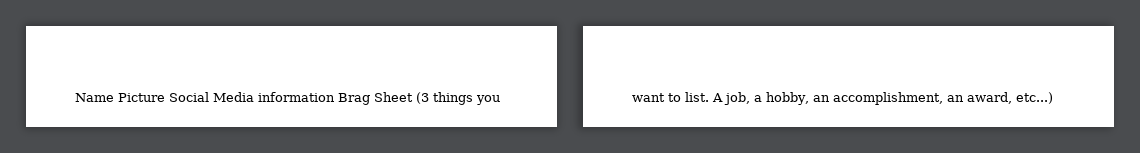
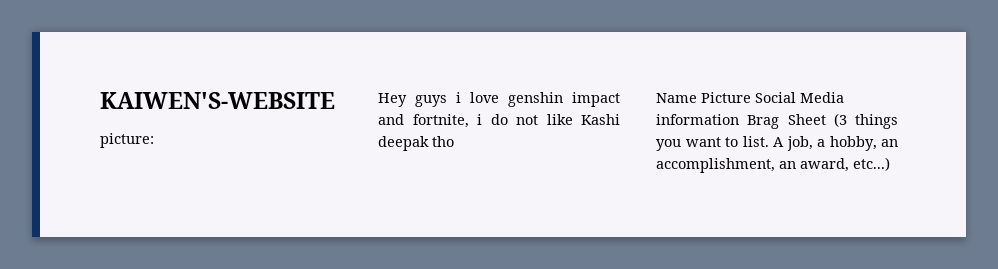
(75, 97) none -> [100,92,335,109] [100,133,154,148] [378,92,620,107] [378,114,620,128] [378,136,454,151] KAIWEN'S-WEBSITE // picture: // Hey guys i love genshin impact and fortnite, i do not like Kashi deepak tho //

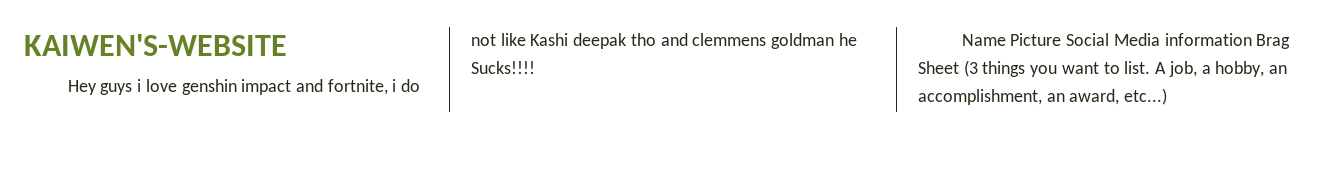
[100,133,154,148] // picture: -> (287, 45) none
(454, 141) none -> [660,33,857,49] [471,61,535,74] and clemmens goldman he Sucks!!!!

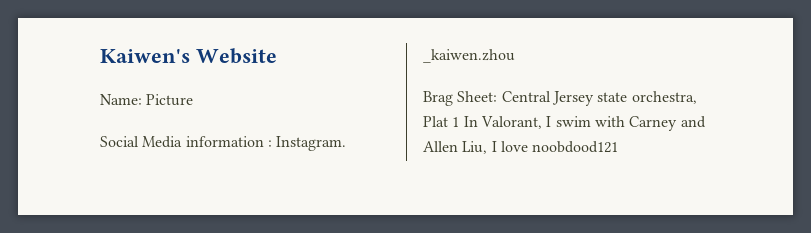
[24,34,287,56] [67,79,421,95] [471,33,857,49] [471,61,535,74] [961,33,1291,49] [918,60,1287,77] [918,88,1168,105] KAIWEN'S-WEBSITE // Hey guys i love genshin impact and fortnite, i do not like Kashi deepak tho and clemmens goldman he Sucks!!!! // Name Picture Social Media information Brag Sheet (3 things you want to list. A job, a hobby, an accomplishment, an award, etc...) -> [100,48,277,64] [100,94,194,106] [100,136,347,151] [423,49,515,63] [423,91,697,106] [423,116,706,131] [423,141,619,154] Kaiwen's Website // Name: Picture // Social Media information : Instagram. _kaiwen.zhou // Brag Sheet: Central Jersey state orchestra, Plat 1 In Valorant, I swim with Carney and Allen Liu, I love noobdood121

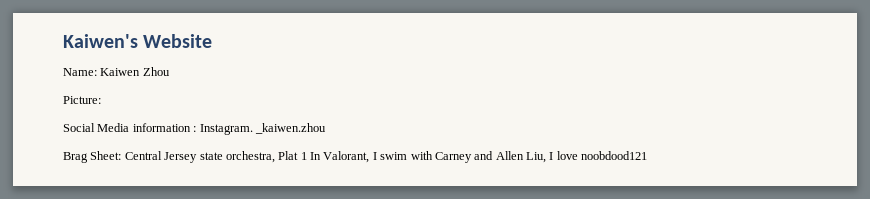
[146,94,194,106] Picture -> [100,67,170,76] [63,96,101,104] Kaiwen Zhou // Picture:

